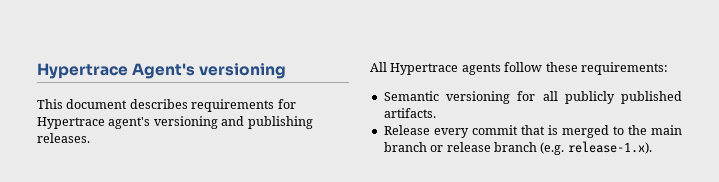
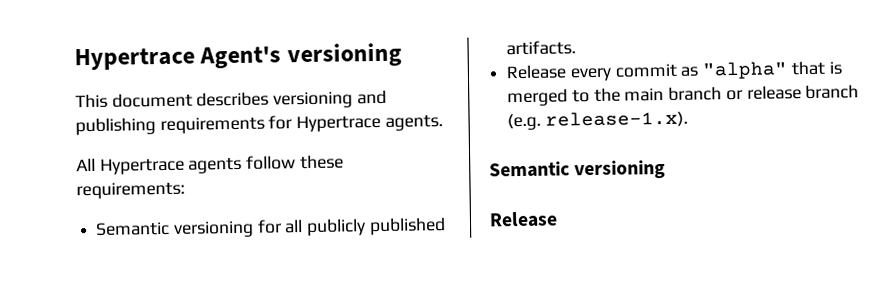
[191,99,296,112] [37,116,313,129] [37,133,90,143] requirements for Hypertrace agent's versioning and publishing releases. -> [273,89,387,109] [75,114,443,136] versioning and publishing requirements for Hypertrace agents.
(518, 130) none -> [680,61,789,80] as "alpha"
(652, 147) none -> [489,159,667,180] [489,211,558,228] // Semantic versioning // Release

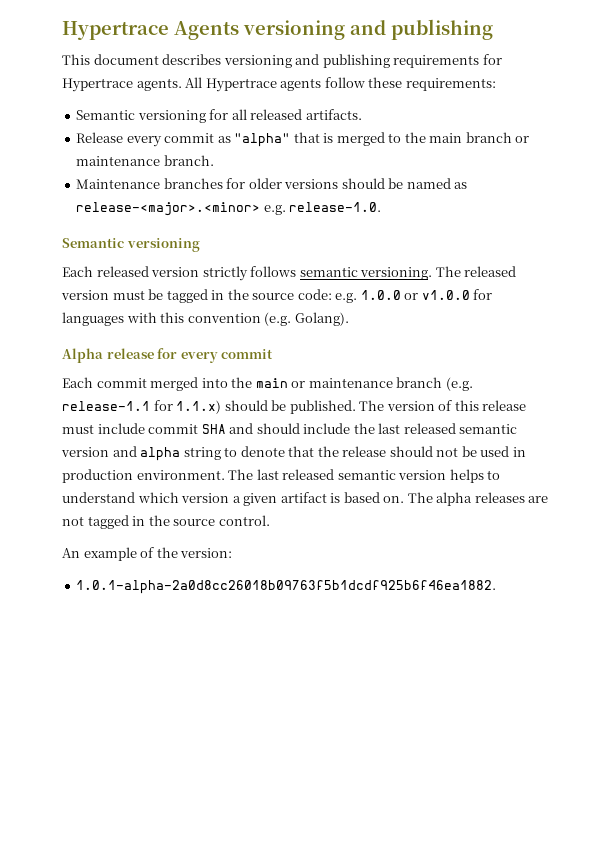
[74,42,402,71] Hypertrace Agent's versioning -> [62,19,493,40] Hypertrace Agents versioning and publishing
(443, 122) // -> (182, 84) none
[306,217,446,236] publicly published -> [250,109,303,120] released
[746,84,860,100] [507,110,688,131] [489,159,667,180] [489,211,558,228] release branch (e.g. release-1.x). // Semantic versioning // Release -> [76,155,214,166] [76,178,468,189] [76,202,382,216] [62,238,200,252] [62,266,517,281] [61,289,493,303] [62,312,349,326] [62,348,274,363] [62,377,473,391] [62,400,527,414] [62,423,518,434] [61,446,526,461] [62,469,501,483] [62,492,549,506] [62,515,270,529] [62,547,233,561] [76,580,497,594] maintenance branch. // Maintenance branches for older versions should be named as release-<major>.<minor> e.g. release-1.0. // Semantic versioning // Each released version strictly follows semantic versioning. The released version must be tagged in the source code: e.g. 1.0.0 or v1.0.0 for languages with this convention (e.g. Golang). // Alpha release for every commit // Each commit merged into the main or maintenance branch (e.g. release-1.1 for 1.1.x) should be published. The version of this release must include commit SHA and should include the last released semantic version and alpha string to denote that the release should not be used in production environment. The last released semantic version helps to understand which version a given artifact is based on. The alpha releases are not tagged in the source control. // An example of the version: // 1.0.1-alpha-2a0d8cc26018b09763f5b1dcdf925b6f46ea1882.

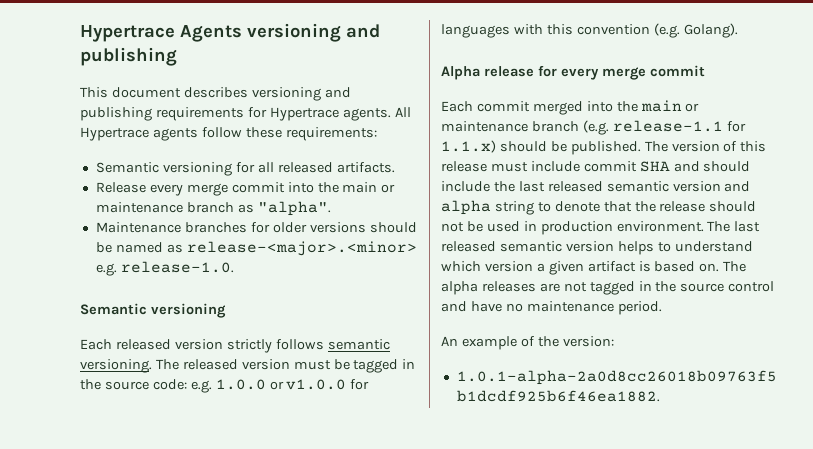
[164,132,530,147] [76,155,214,166] commit as "alpha" that is merged to the main branch or maintenance branch. -> [186,182,396,196] [95,201,331,216] merge commit into the main or maintenance branch as "alpha".
(218, 357) none -> [602,67,646,80] merge
[218,515,270,526] control. -> [728,281,775,292] [441,301,662,315] control and have no maintenance period.

